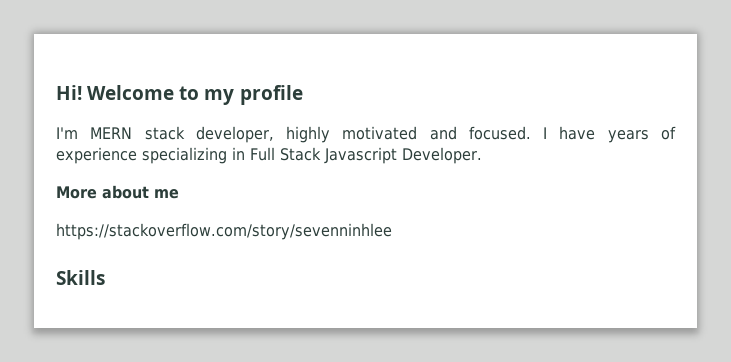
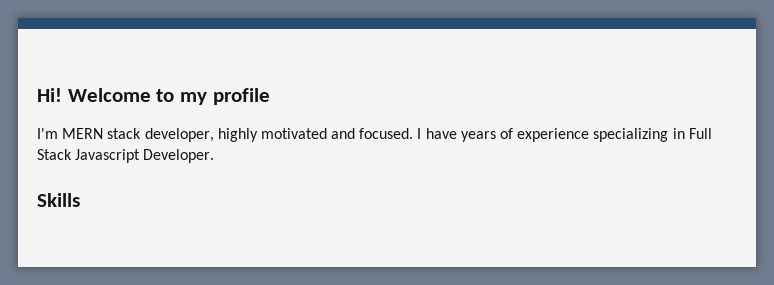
[56,185,179,199] [56,223,392,240] // More about me // https://stackoverflow.com/story/sevenninhlee -> (215, 156) none

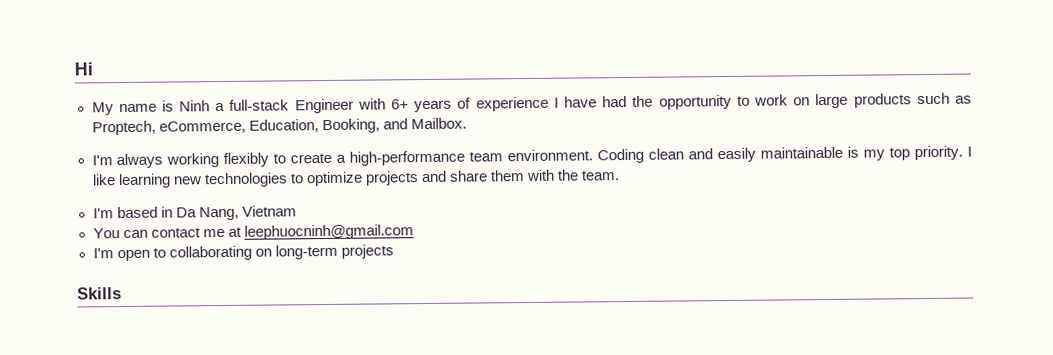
[37,88,270,105] [37,128,712,142] [37,149,215,163] Hi! Welcome to my profile // I'm MERN stack developer, highly motivated and focused. I have years of experience specializing in Full Stack Javascript Developer. -> [74,62,93,76] [91,92,972,116] [91,117,467,136] [91,145,973,169] [91,169,621,189] [92,205,297,221] [92,224,414,240] [92,244,394,262] Hi // My name is Ninh a full-stack Engineer with 6+ years of experience I have had the opportunity to work on large products such as Proptech, eCommerce, Education, Booking, and Mailbox. // I'm always working flexibly to create a high-performance team environment. Coding clean and easily maintainable is my top priority. I like learning new technologies to optimize projects and share them with the team. // I'm based in Da Nang, Vietnam // You can contact me at leephuocninh@gmail.com // I'm open to collaborating on long-term projects

